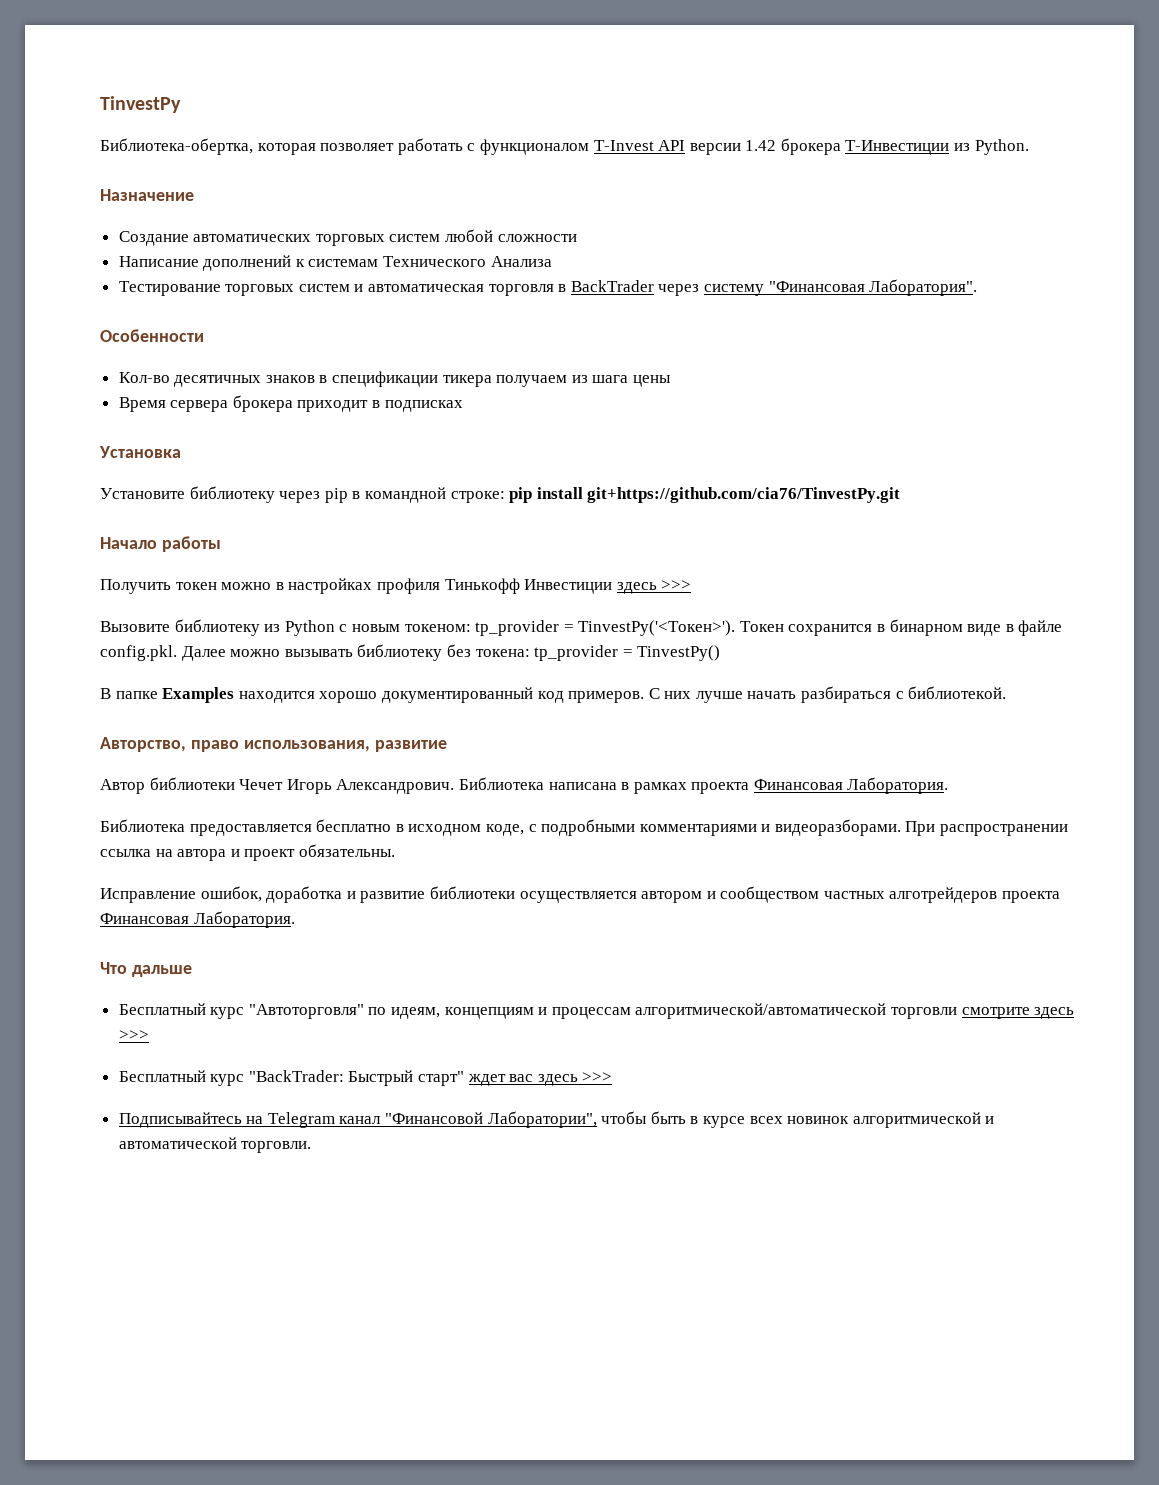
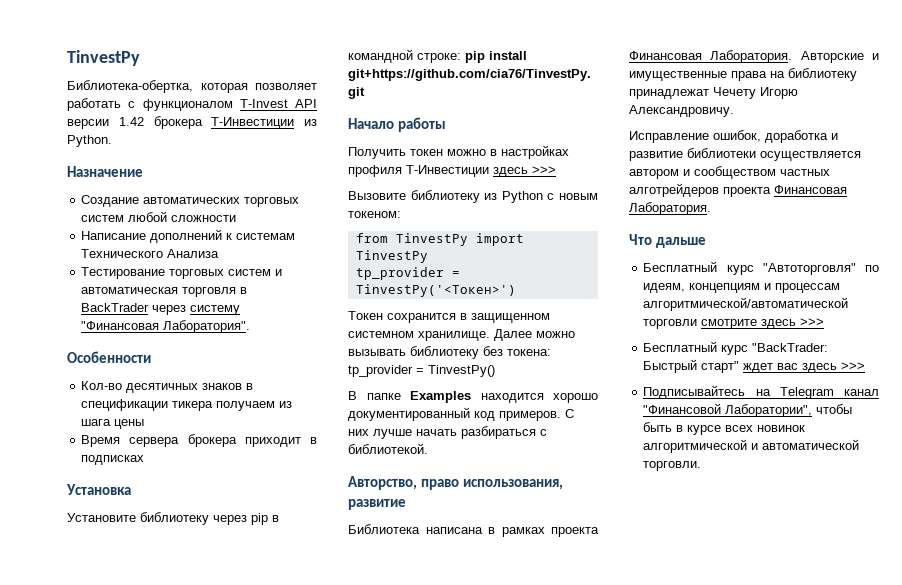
[444,578,613,594] Тинькофф Инвестиции -> [406,165,489,177] Т-Инвестиции
[475,620,736,636] tp_provider = TinvestPy('<Токен>'). -> [355,233,524,246] [355,250,428,263] [355,267,460,280] [355,284,516,297] // from TinvestPy import TinvestPy // tp_provider = TinvestPy('<Токен>') //
[889,619,1063,636] [100,645,177,661] бинарном виде в файле config.pkl. -> [471,313,550,323] [348,331,490,341] защищенном системном хранилище.
[100,777,455,794] Автор библиотеки Чечет Игорь Александрович. -> (406, 504) none
[100,819,1069,836] [100,844,395,861] // Библиотека предоставляется бесплатно в исходном коде, с подробными комментариями и видеоразборами. При распространении ссылка на автора и проект обязательны. -> [800,51,879,63] [629,68,857,81] [629,87,798,99] [629,105,734,117] Авторские и имущественные права на библиотеку принадлежат Чечету Игорю Александровичу.

